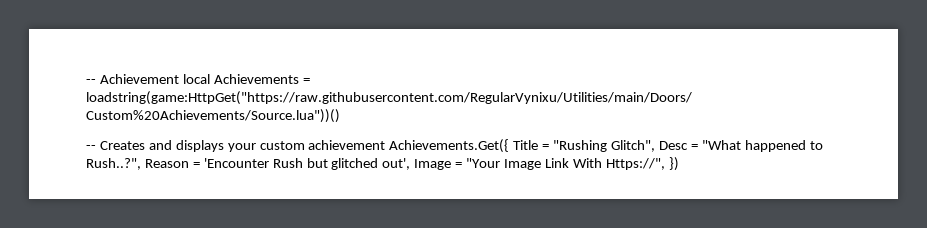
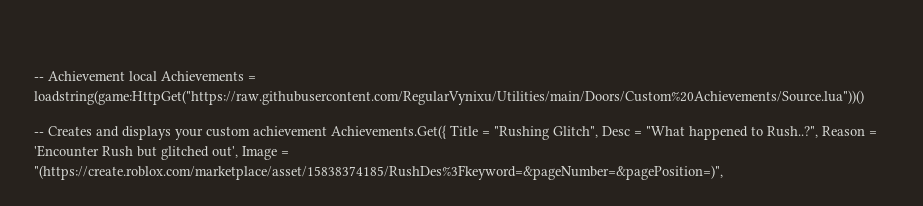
[466,157,679,171] "Your Image Link With Https://", }) -> [34,165,723,180] "(https://create.roblox.com/marketplace/asset/15838374185/RushDes%3Fkeyword=&pageNumber=&pagePosition=)",

